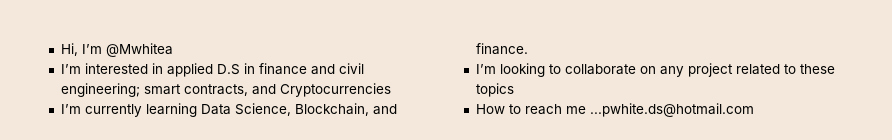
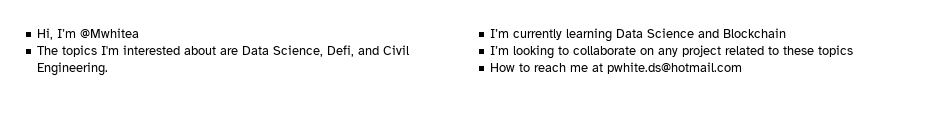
[60,63,364,77] [60,83,391,97] I’m interested in applied D.S in finance and civil engineering; smart contracts, and Cryptocurrencies -> [37,45,410,57] [37,62,109,76] The topics I'm interested about are Data Science, Defi, and Civil Engineering.
[234,103,397,116] [475,43,528,55] Science, Blockchain, and finance. -> [647,28,787,38] Science and Blockchain
[589,103,754,117] ...pwhite.ds@hotmail.com -> [592,62,743,74] at pwhite.ds@hotmail.com

